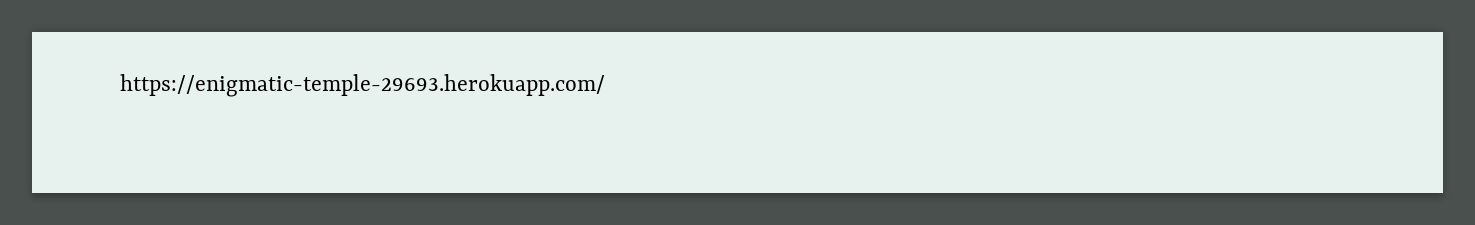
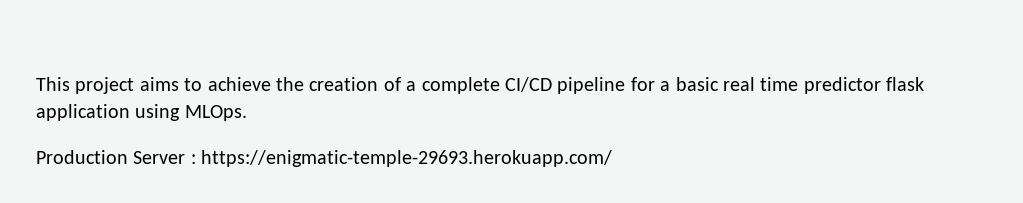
(120, 85) none -> [36,77,925,94] [36,104,247,121] [36,150,196,164] This project aims to achieve the creation of a complete CI/CD pipeline for a basic real time predictor flask application using MLOps. // Production Server :

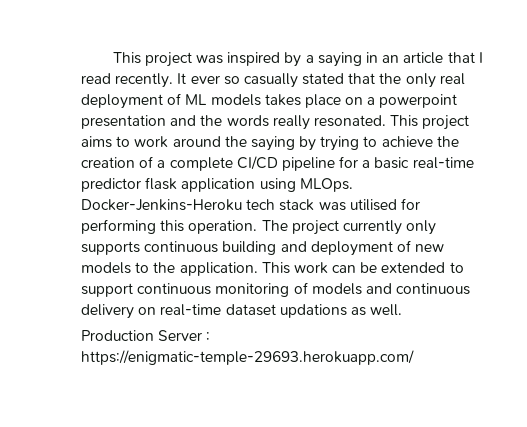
[36,77,179,94] This project aims -> [112,52,483,67] [81,73,465,88] [81,93,458,109] [81,115,470,130] [81,136,360,151] This project was inspired by a saying in an article that I read recently. It ever so casually stated that the only real deployment of ML models takes place on a powerpoint presentation and the words really resonated. This project aims to work around the saying by trying
[722,77,799,91] real time -> [412,157,474,169] real-time
(247, 113) none -> [81,198,420,211] [81,219,437,235] [81,240,445,256] [81,262,464,276] [81,282,471,297] [81,304,403,319] Docker-Jenkins-Heroku tech stack was utilised for performing this operation. The project currently only supports continuous building and deployment of new models to the application. This work can be extended to support continuous monitoring of models and continuous delivery on real-time dataset updations as well.

